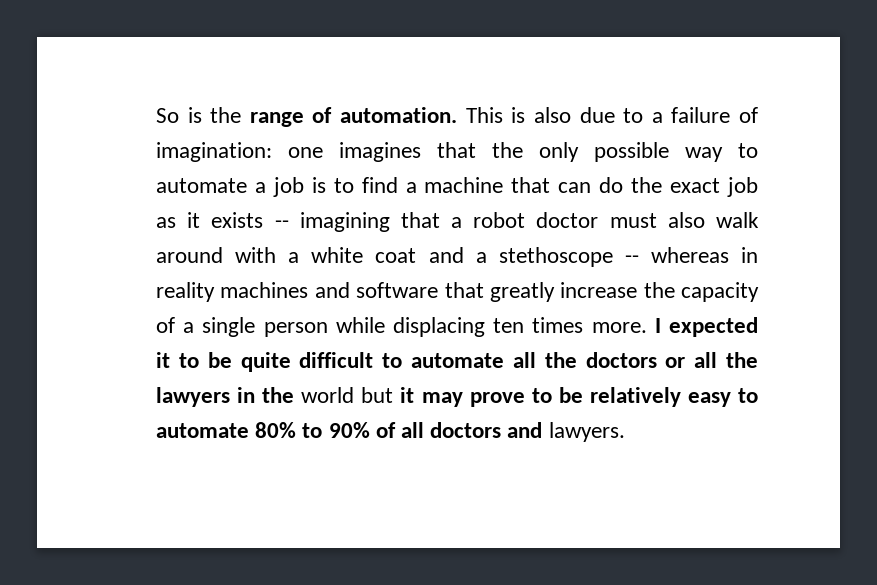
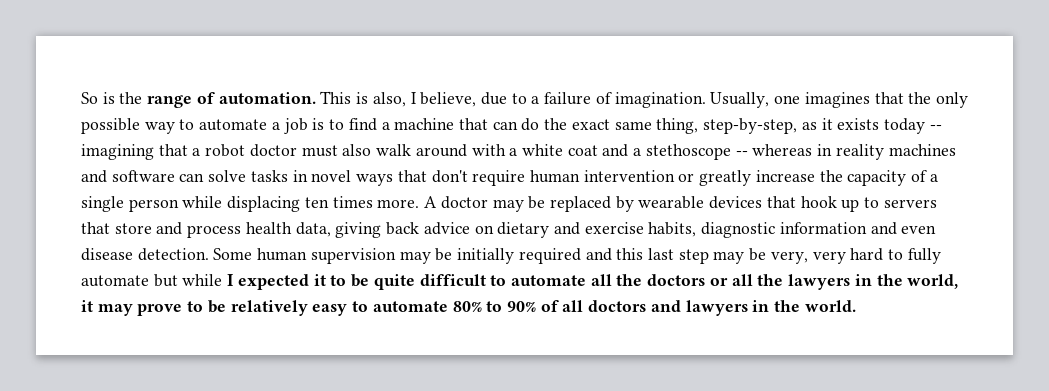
[533,107,571,123] also -> [372,92,477,107] also, I believe,
[156,142,272,162] imagination: -> [614,92,770,108] imagination. Usually,
[726,177,758,197] job -> [614,118,798,134] same thing, step-by-step,
(264, 220) none -> [883,118,925,134] today
[444,282,484,298] that -> [179,170,695,186] can solve tasks in novel ways that don't require human intervention or
(647, 327) none -> [424,196,937,212] [81,222,937,238] [81,248,941,264] [81,274,223,287] A doctor may be replaced by wearable devices that hook up to servers that store and process health data, giving back advice on dietary and exercise habits, diagnostic information and even disease detection. Some human supervision may be initially required and this last step may be very, very hard to fully automate but while
[301,387,394,403] world but -> [907,274,959,289] world,
[548,422,625,442] lawyers. -> [685,300,856,316] lawyers in the world.

